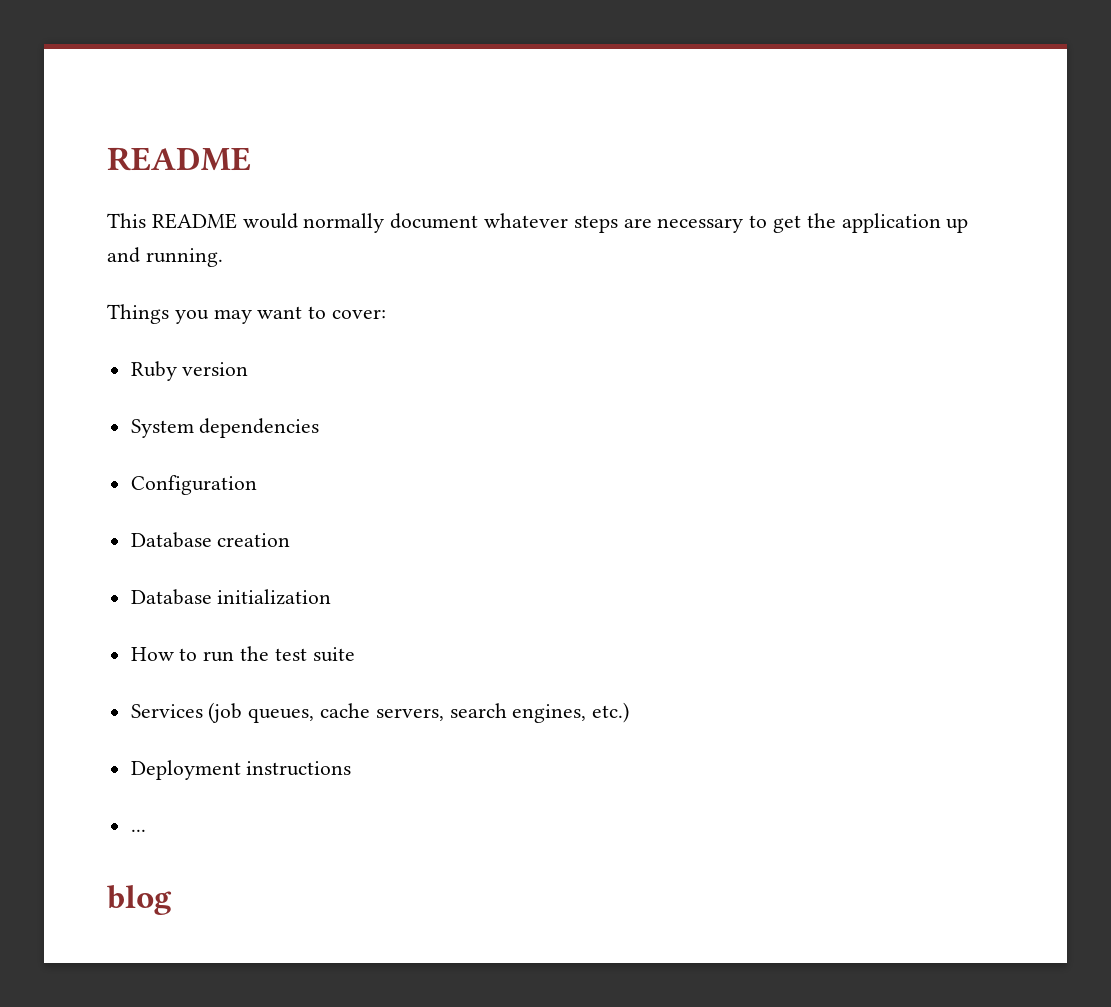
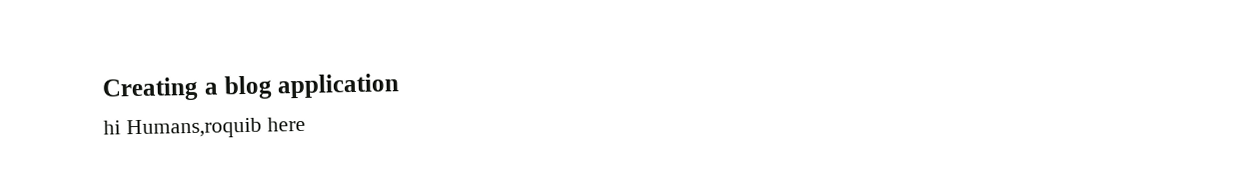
[107,147,251,171] [107,213,969,233] [107,247,223,267] [107,304,387,324] [130,361,249,381] [130,418,320,438] [130,475,257,495] [130,532,291,548] [130,589,332,605] [130,646,355,662] [130,702,630,723] [130,760,352,780] [130,829,146,832] [107,885,172,915] README // This README would normally document whatever steps are necessary to get the application up and running. // Things you may want to cover: // Ruby version // System dependencies // Configuration // Database creation // Database initialization // How to run the test suite // Services (job queues, cache servers, search engines, etc.) // Deployment instructions // ... // blog -> [102,73,401,102] [103,116,306,140] Creating a blog application // hi Humans,roquib here

